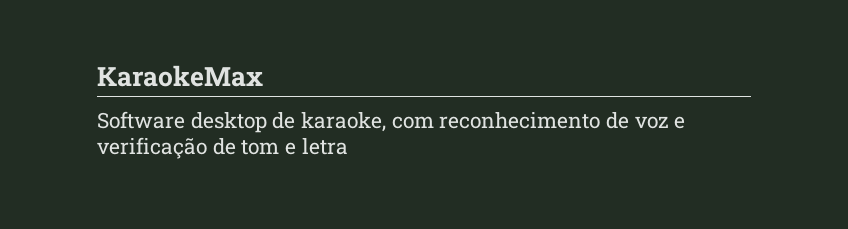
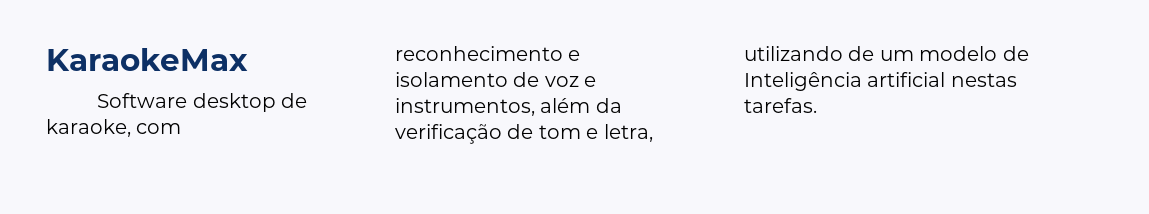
(601, 120) none -> [568,50,581,61] [395,72,508,87] e isolamento
(686, 122) none -> [395,98,622,116] instrumentos, além da
[301,138,348,155] letra -> [603,124,653,142] [744,46,1029,61] [744,72,1017,91] [744,98,817,113] letra, utilizando de um modelo de Inteligência artificial nestas tarefas.

